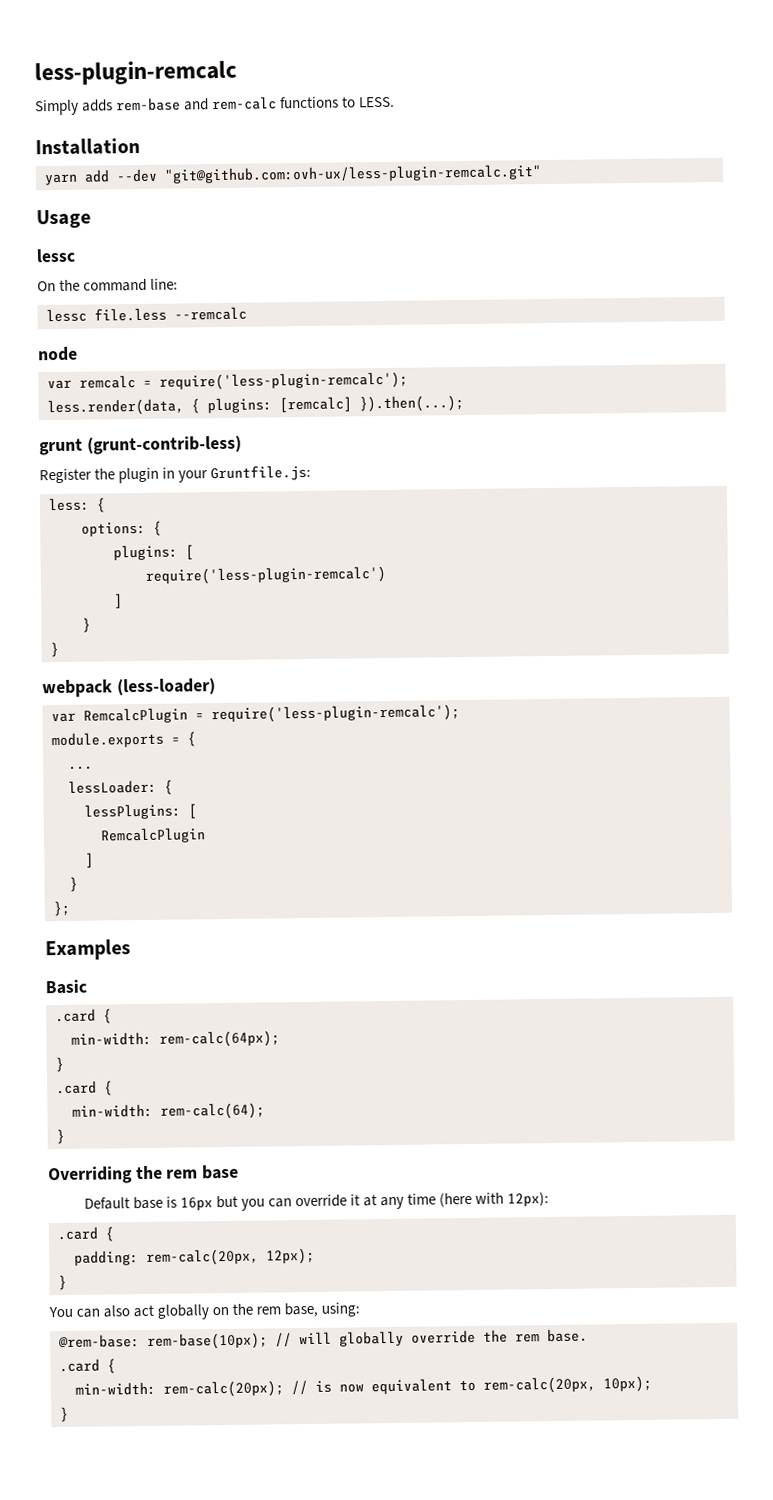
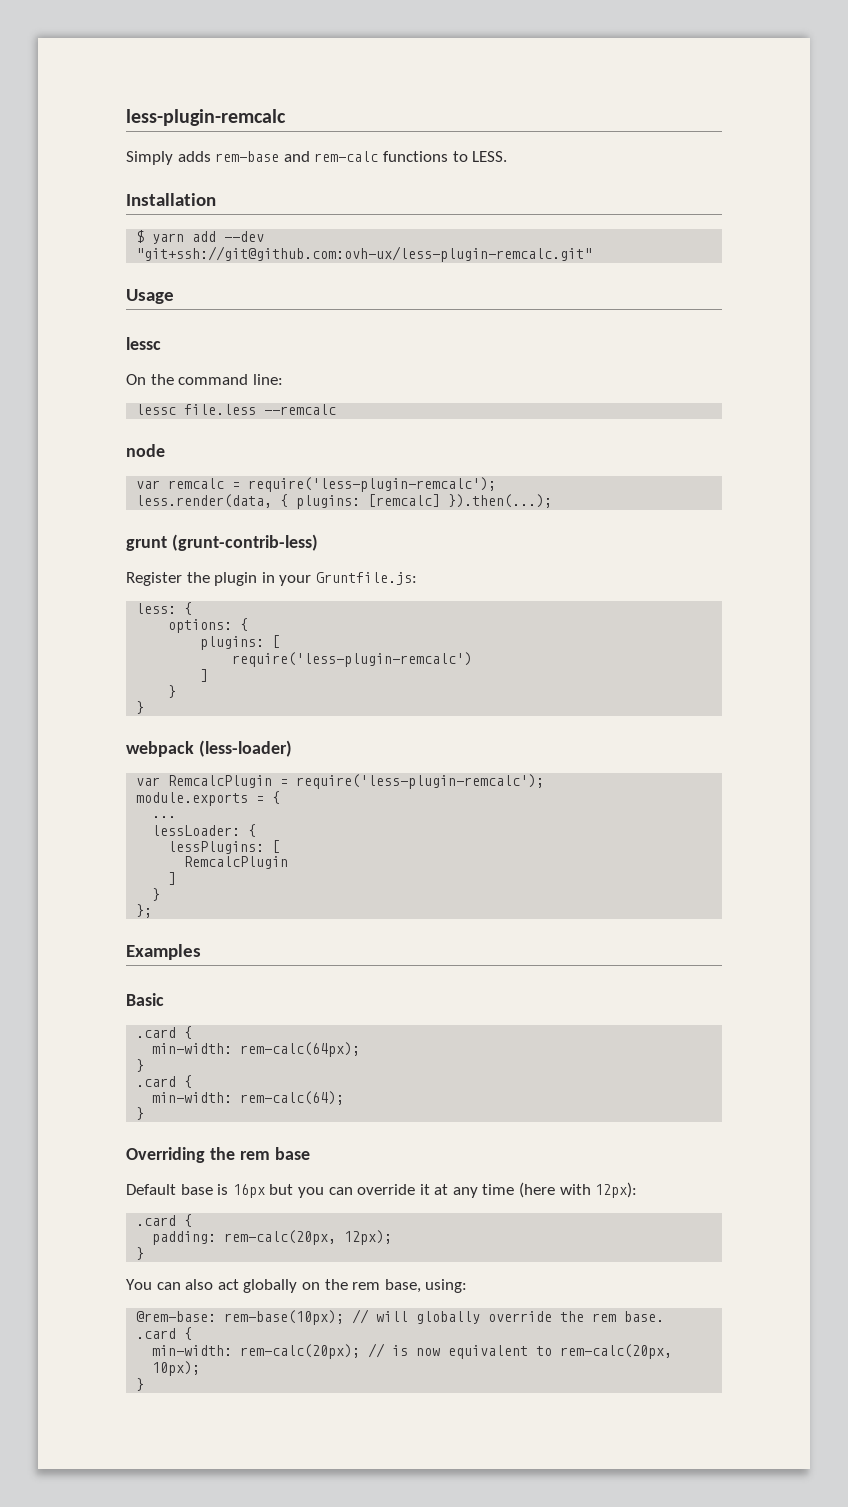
(140, 146) none -> [136,230,145,243] $
[164,164,542,184] "git@github.com:ovh-ux/less-plugin-remcalc.git" -> [136,246,593,262] "git+ssh://git@github.com:ovh-ux/less-plugin-remcalc.git"

